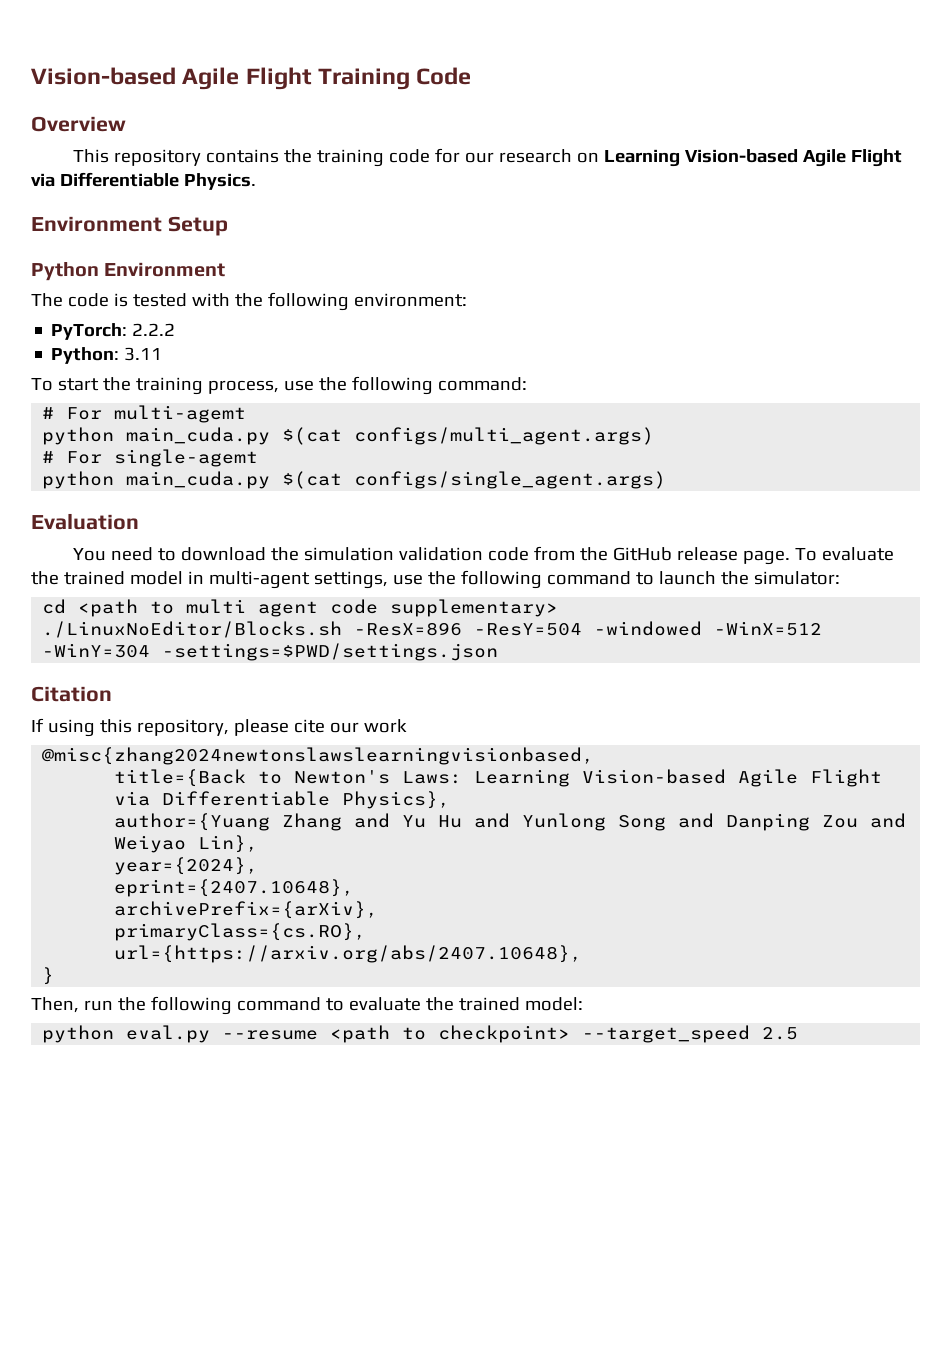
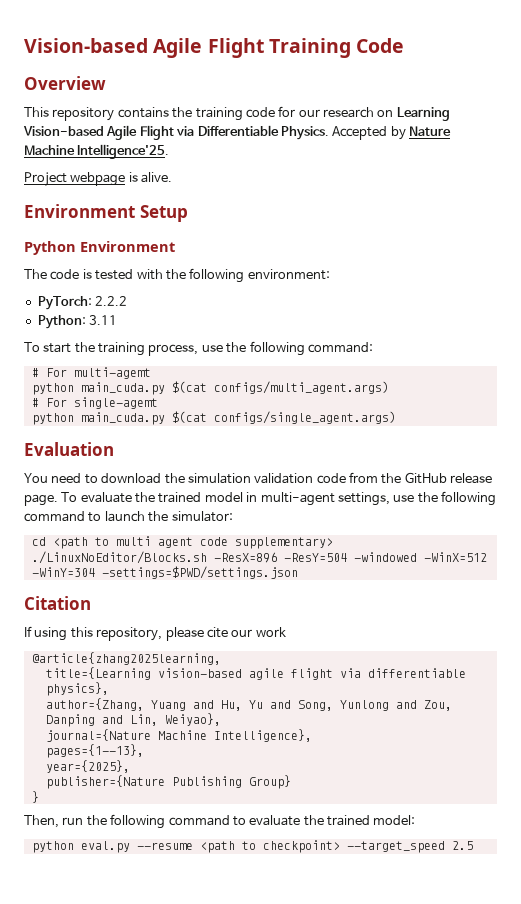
(256, 181) none -> [332,126,451,140] [24,144,170,159] [24,172,173,186] Accepted by Nature Machine Intelligence'25. // Project webpage is alive.
[42,747,595,765] [114,769,883,787] [114,791,451,809] [114,813,907,831] [114,835,259,853] [114,857,259,875] [114,879,355,897] [114,901,379,919] [114,923,367,941] [114,945,583,963] @misc{zhang2024newtonslawslearningvisionbased, // title={Back to Newton's Laws: Learning Vision-based Agile Flight via Differentiable Physics}, // author={Yuang Zhang and Yu Hu and Yunlong Song and Danping Zou and Weiyao Lin}, // year={2024}, // eprint={2407.10648}, // archivePrefix={arXiv}, // primaryClass={cs.RO}, // url={https://arxiv.org/abs/2407.10648}, -> [31,652,221,665] [45,667,466,680] [45,682,109,696] [45,698,452,711] [45,713,221,727] [45,729,312,742] [45,744,144,758] [45,760,130,773] [45,775,291,789] @article{zhang2025learning, // title={Learning vision-based agile flight via differentiable physics}, // author={Zhang, Yuang and Hu, Yu and Song, Yunlong and Zou, Danping and Lin, Weiyao}, // journal={Nature Machine Intelligence}, // pages={1--13}, // year={2025}, // publisher={Nature Publishing Group}

